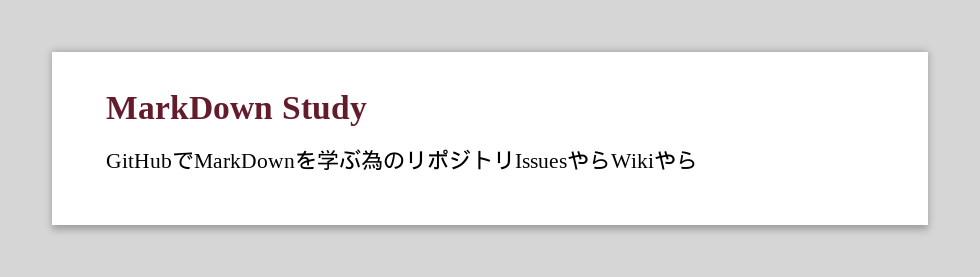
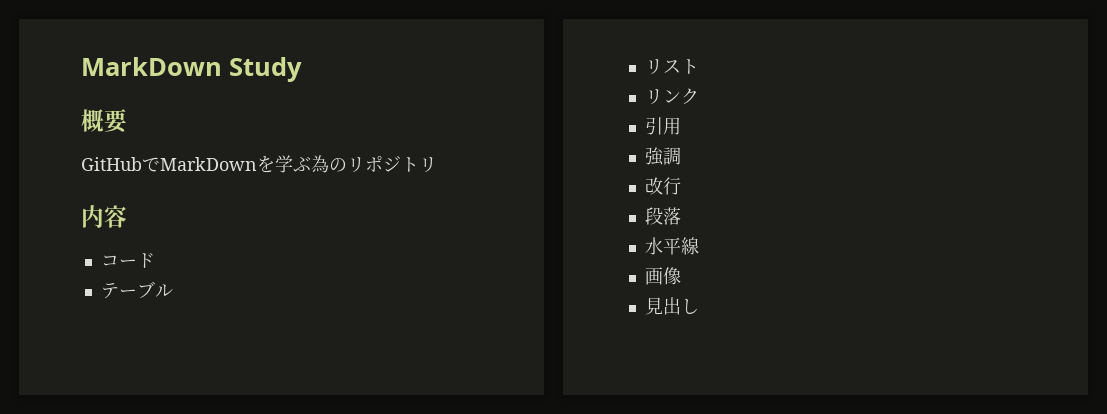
(368, 110) none -> [81,109,128,133] // 概要
[515,150,698,170] IssuesやらWikiやら -> [81,205,127,228] [100,253,155,269] [100,281,173,299] [644,59,699,74] [644,88,699,105] [644,117,681,135] [644,147,681,166] [644,177,681,195] [644,207,681,225] [644,237,699,255] [644,267,681,285] [644,297,699,315] // 内容 // コード // テーブル // リスト // リンク // 引用 // 強調 // 改行 // 段落 // 水平線 // 画像 // 見出し

